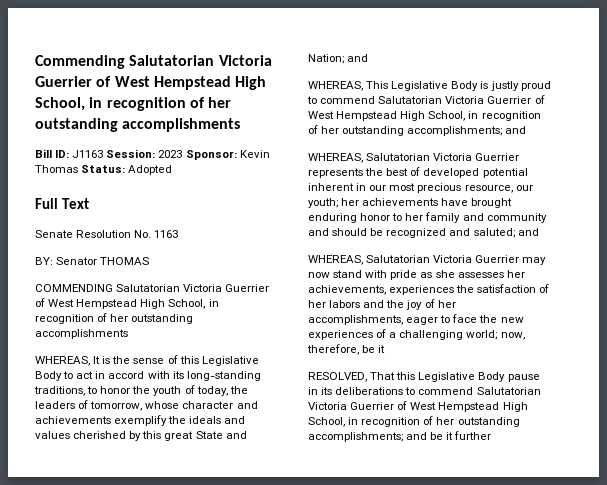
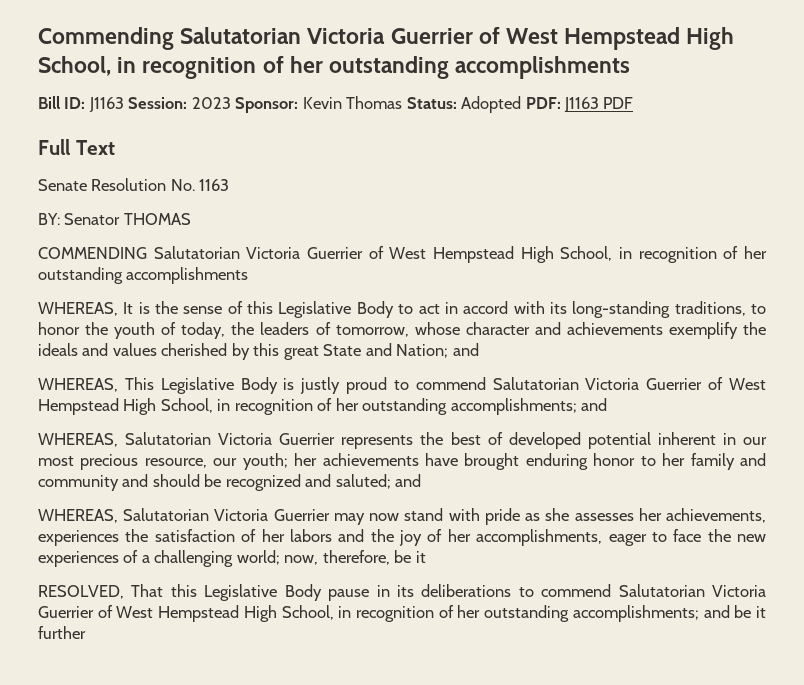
(173, 170) none -> [525,97,634,112] PDF: J1163 PDF

